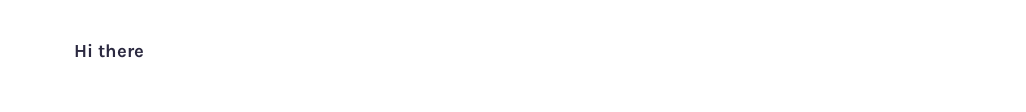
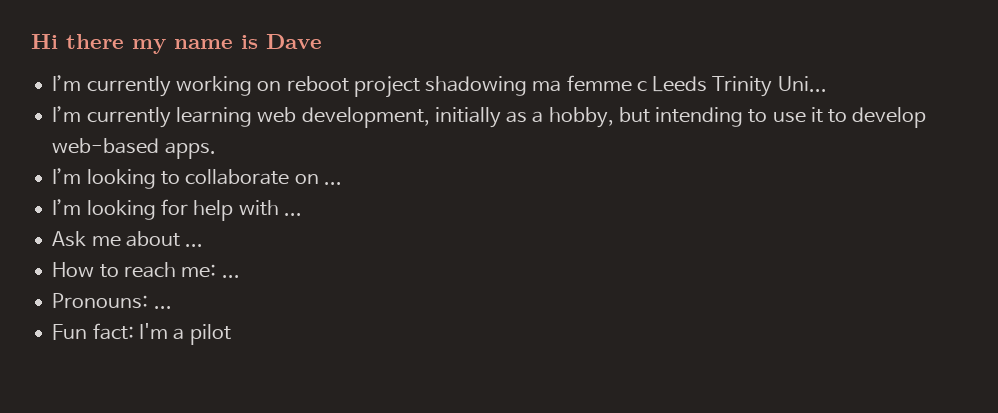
(144, 51) none -> [132,34,322,54] [52,75,827,98] [52,106,927,128] [52,138,216,159] [52,168,342,189] [52,199,302,221] [52,231,204,247] [52,262,240,278] [52,293,172,309] [52,323,231,345] my name is Dave // I’m currently working on reboot project shadowing ma femme c Leeds Trinity Uni... // I’m currently learning web development, initially as a hobby, but intending to use it to develop web-based apps. // I’m looking to collaborate on ... // I’m looking for help with ... // Ask me about ... // How to reach me: ... // Pronouns: ... // Fun fact: I'm a pilot

